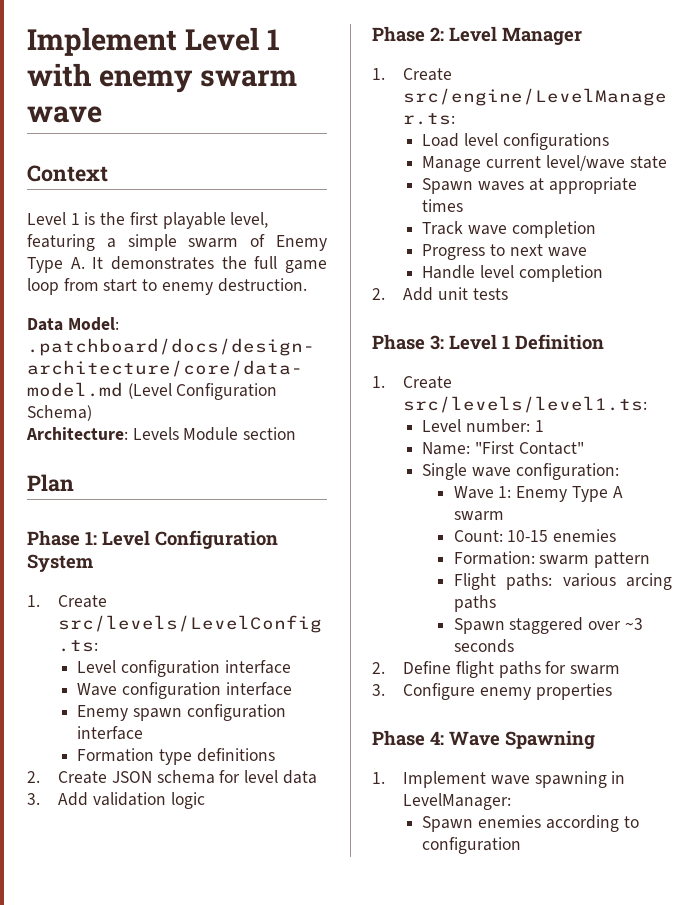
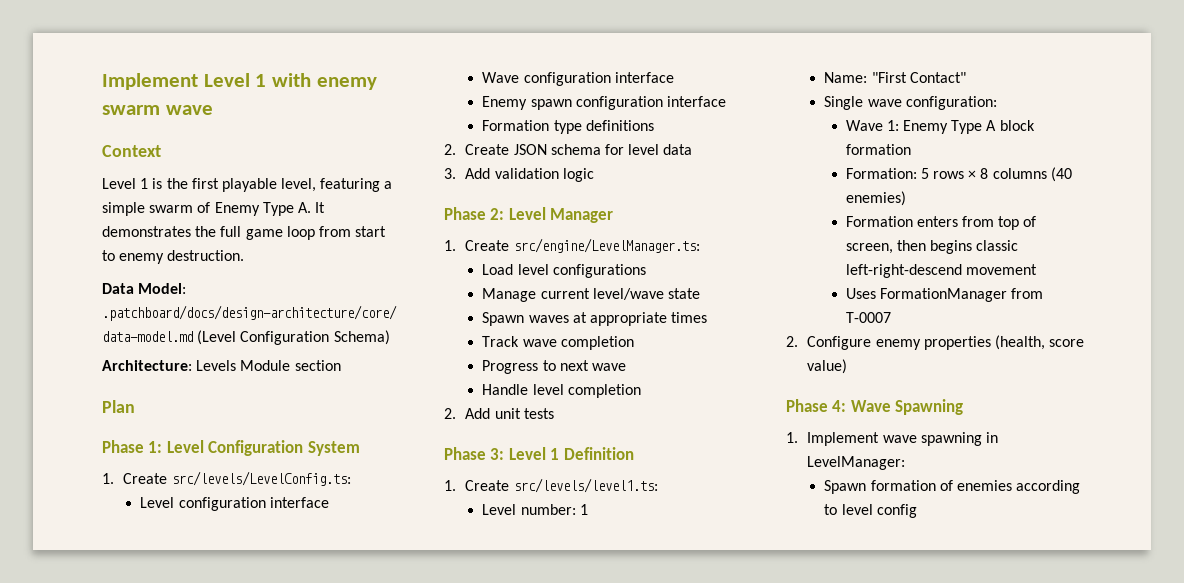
[453,511,504,521] [453,529,617,542] [453,551,651,568] [453,573,672,590] [453,595,496,612] [453,617,643,634] [453,639,514,653] [372,661,621,678] [372,684,385,696] swarm // Count: 10-15 enemies // Formation: swarm pattern // Flight paths: various arcing paths // Spawn staggered over ~3 seconds // 2. Define flight paths for swarm // 3. -> [999,120,1035,131] [845,144,911,155] [845,167,1072,182] [845,191,906,206] [845,216,1037,230] [845,240,1019,254] [845,264,1037,278] [845,288,1044,302] [845,312,891,323] [786,336,798,347] block formation // Formation: 5 rows × 8 columns (40 enemies) // Formation enters from top of screen, then begins classic left-right-descend movement // Uses FormationManager from T-0007 // 2.
(612, 691) none -> [994,335,1085,350] [807,359,848,374] (health, score value)
(474, 824) none -> [870,480,953,491] formation of
[422,837,522,854] configuration -> [841,504,917,518] level config

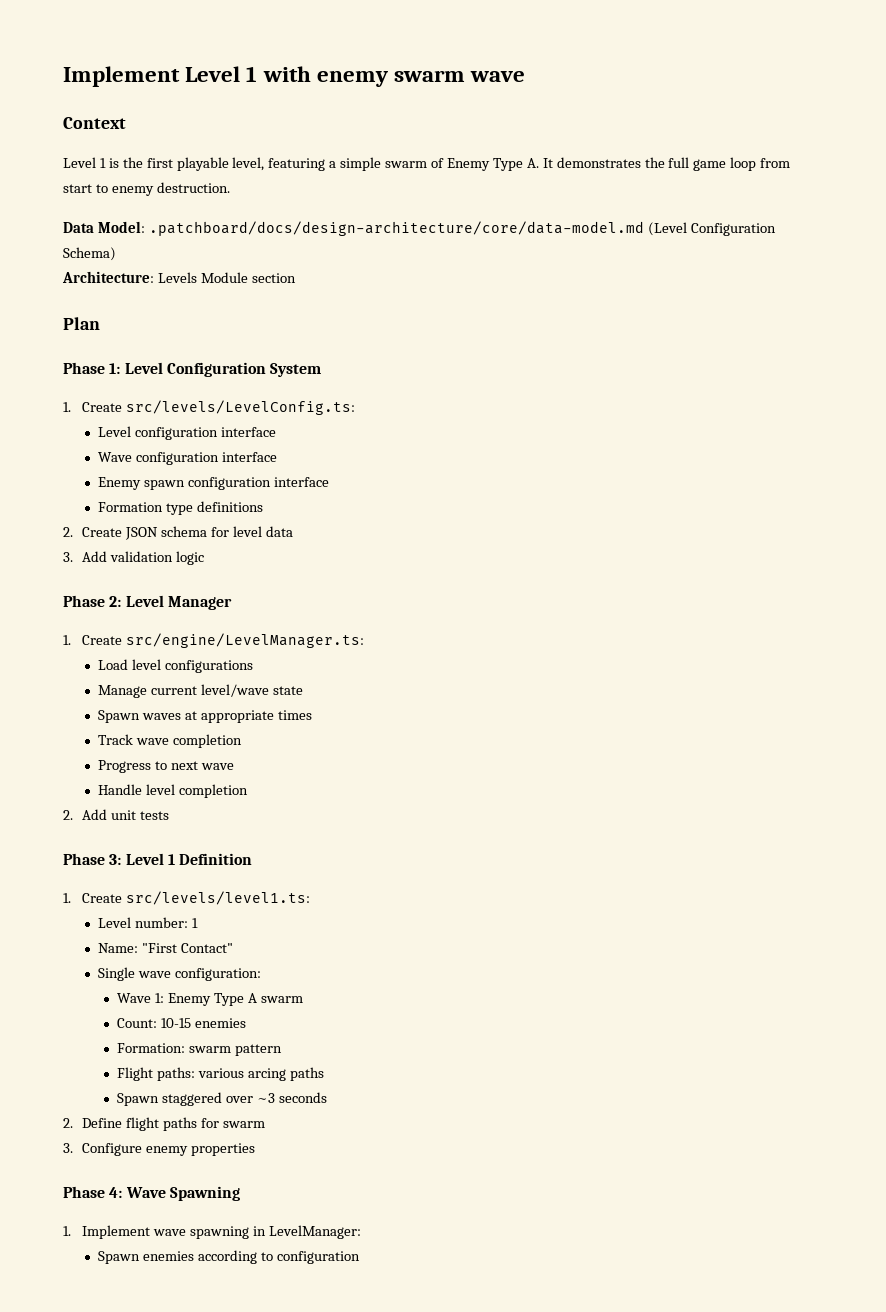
[999,120,1035,131] [845,144,911,155] [845,167,1072,182] [845,191,906,206] [845,216,1037,230] [845,240,1019,254] [845,264,1037,278] [845,288,1044,302] [845,312,891,323] [786,336,798,347] block formation // Formation: 5 rows × 8 columns (40 enemies) // Formation enters from top of screen, then begins classic left-right-descend movement // Uses FormationManager from T-0007 // 2. -> [260,996,303,1003] [117,1018,246,1028] [117,1043,282,1056] [117,1067,324,1081] [117,1092,327,1106] [63,1117,265,1131] [63,1143,73,1153] swarm // Count: 10-15 enemies // Formation: swarm pattern // Flight paths: various arcing paths // Spawn staggered over ~3 seconds // 2. Define flight paths for swarm // 3.
[994,335,1085,350] [807,359,848,374] (health, score value) -> (255, 1149) none
[870,480,953,491] formation of -> (140, 1257) none
[841,504,917,518] level config -> [276,1251,360,1264] configuration

